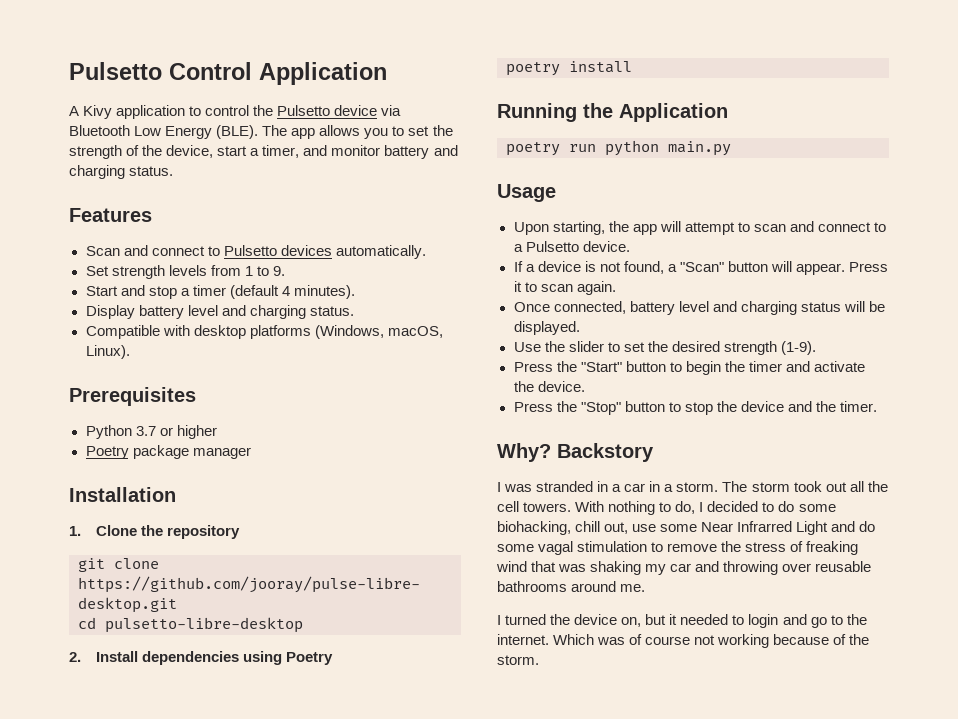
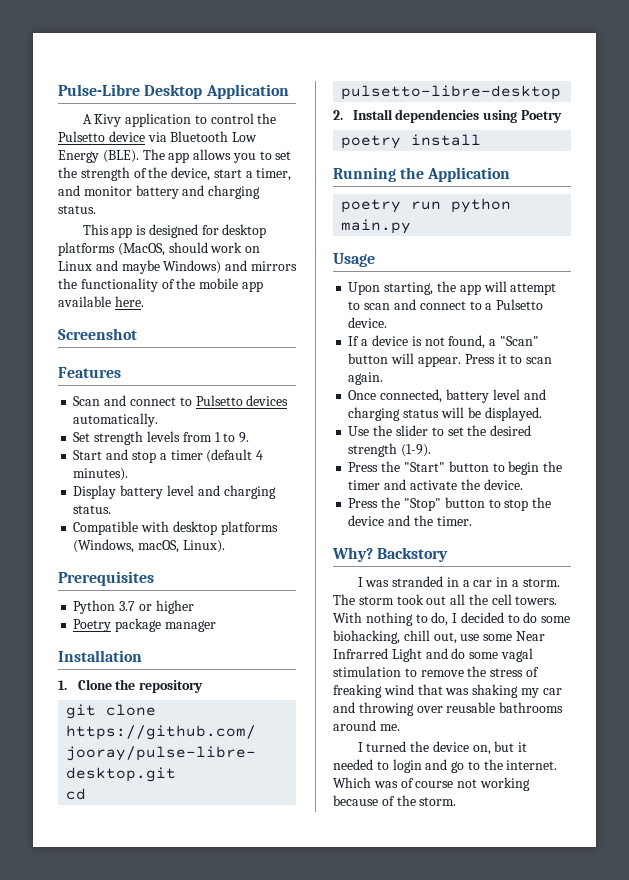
[69,62,252,80] Pulsetto Control -> [58,84,203,99] Pulse-Libre Desktop
(174, 171) none -> [82,224,267,238] [58,242,261,256] [58,260,297,274] [58,278,263,292] [58,296,144,307] [58,328,137,340] // This app is designed for desktop platforms (MacOS, should work on Linux and maybe Windows) and mirrors the functionality of the mobile app available here. // Screenshot

